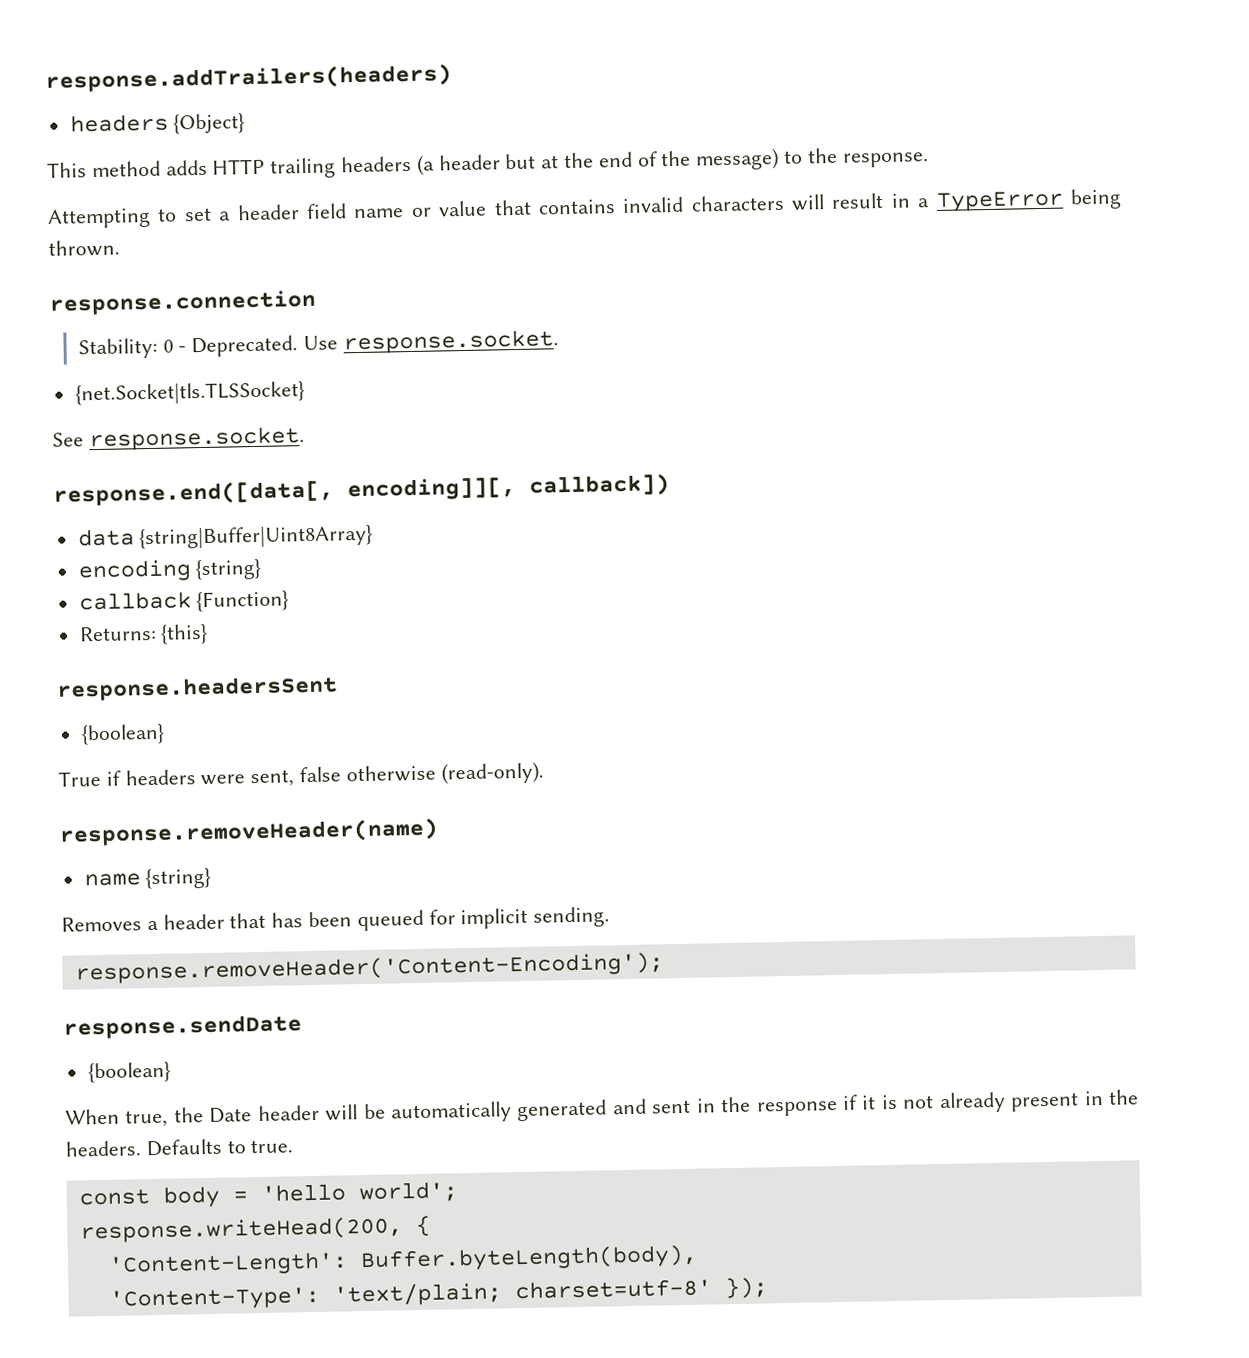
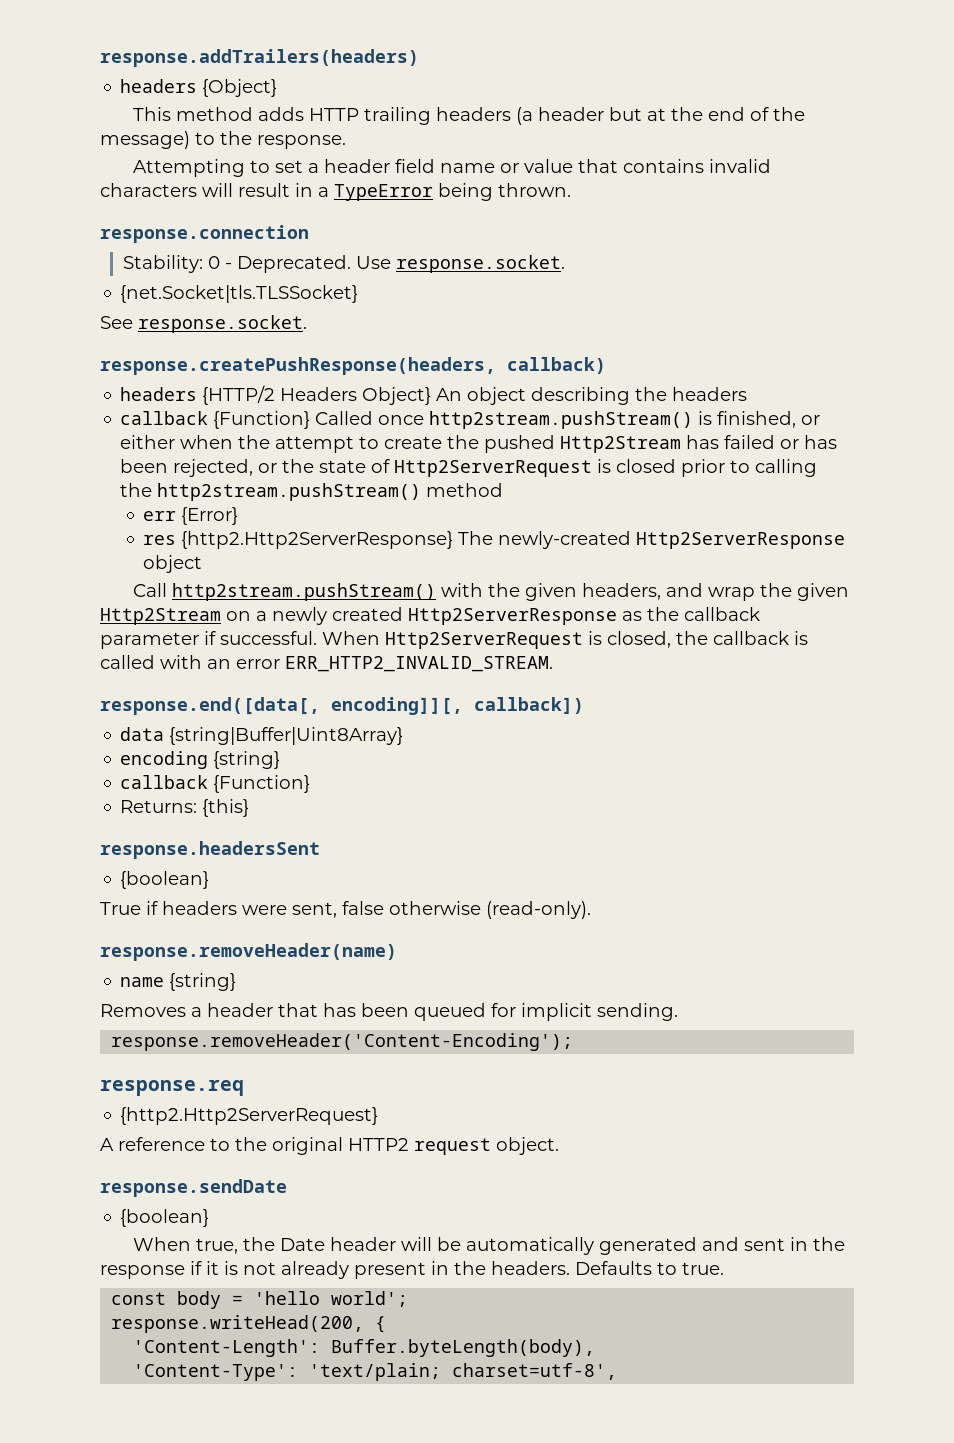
(305, 439) none -> [100,357,606,375] [120,385,748,405] [120,411,821,429] [120,435,838,453] [120,459,818,477] [120,483,504,501] [143,507,239,525] [143,531,846,549] [143,555,203,573] [132,583,849,601] [100,607,760,625] [100,631,808,649] [100,655,553,672] // response.createPushResponse(headers, callback) // headers {HTTP/2 Headers Object} An object describing the headers // callback {Function} Called once http2stream.pushStream() is finished, or either when the attempt to create the pushed Http2Stream has failed or has been rejected, or the state of Http2ServerRequest is closed prior to calling the http2stream.pushStream() method // err {Error} // res {http2.Http2ServerResponse} The newly-created Http2ServerResponse object // Call http2stream.pushStream() with the given headers, and wrap the given Http2Stream on a newly created Http2ServerResponse as the callback parameter if successful. When Http2ServerRequest is closed, the callback is called with an error ERR_HTTP2_INVALID_STREAM.
(664, 968) none -> [100,1080,244,1096] [120,1107,379,1125] [100,1137,559,1155] // response.req // {http2.Http2ServerRequest} // A reference to the original HTTP2 request object.
[514,1277,768,1300] charset=utf-8' }); -> [452,1363,618,1380] charset=utf-8',

